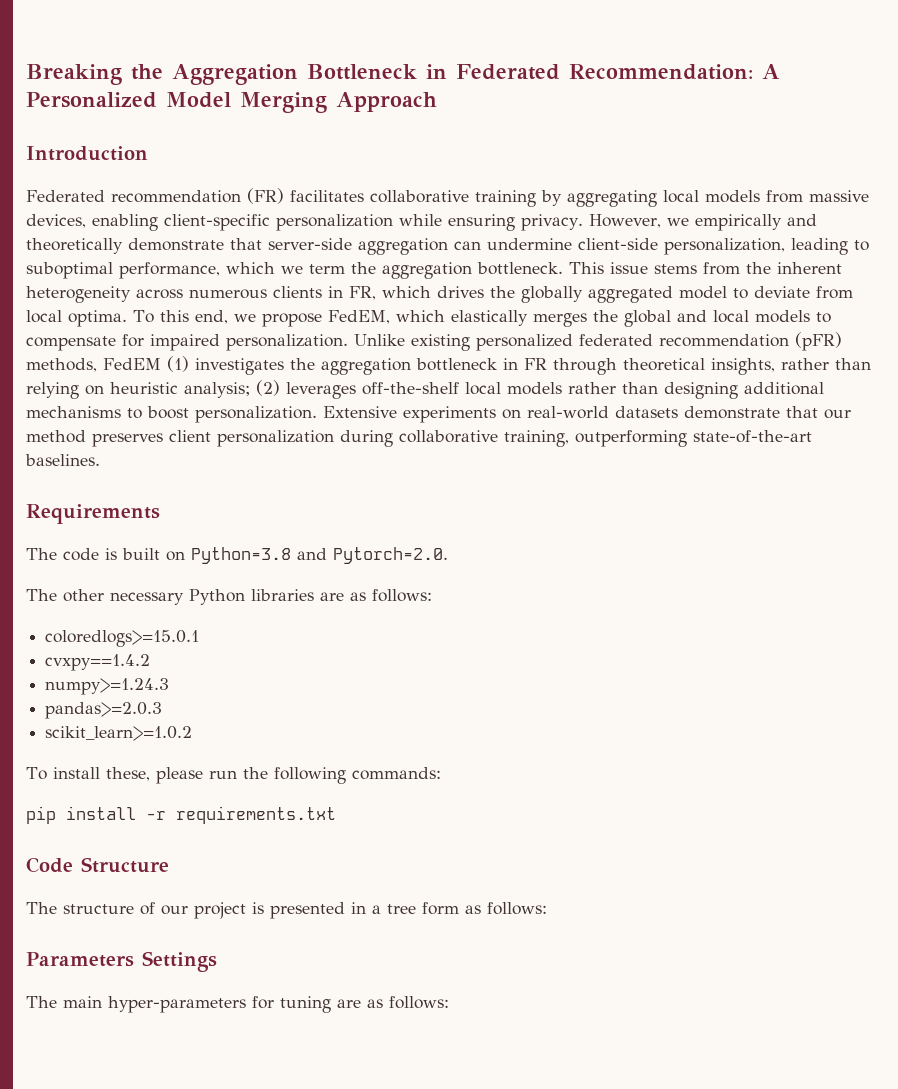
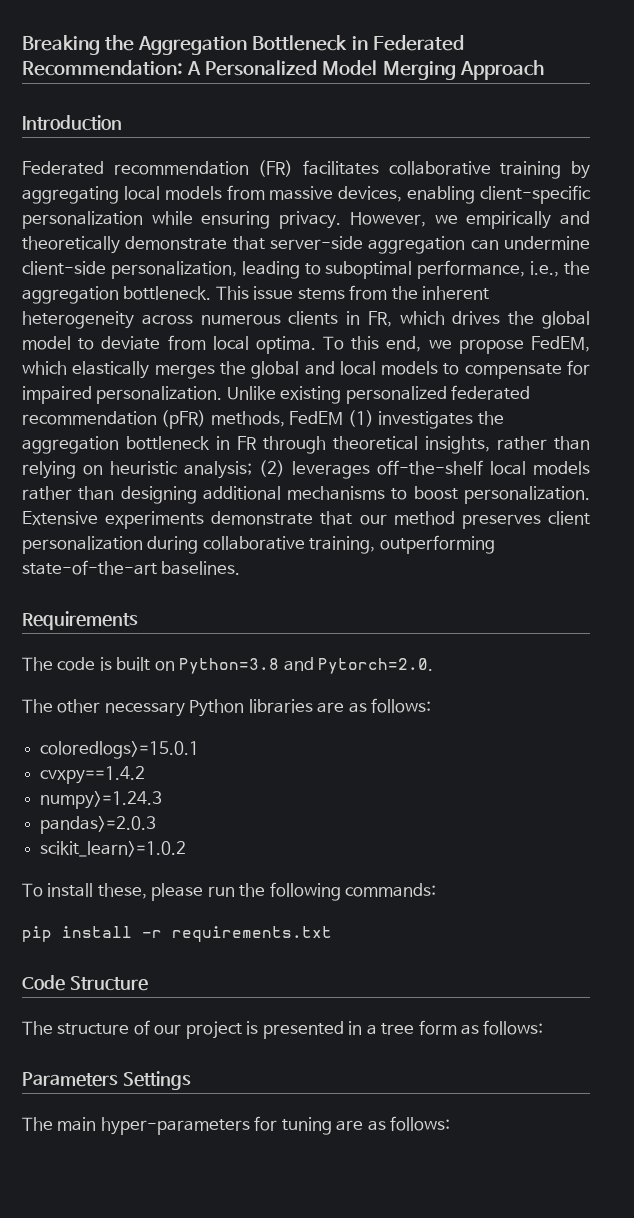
[226,262,345,274] which we term -> [530,261,560,277] i.e.,
[521,286,673,303] globally aggregated -> [542,311,590,329] global
[502,406,678,419] on real-world datasets -> (205, 520) none

